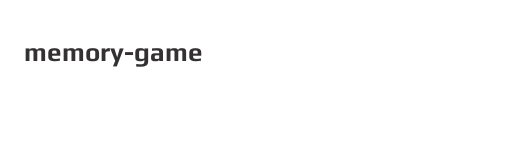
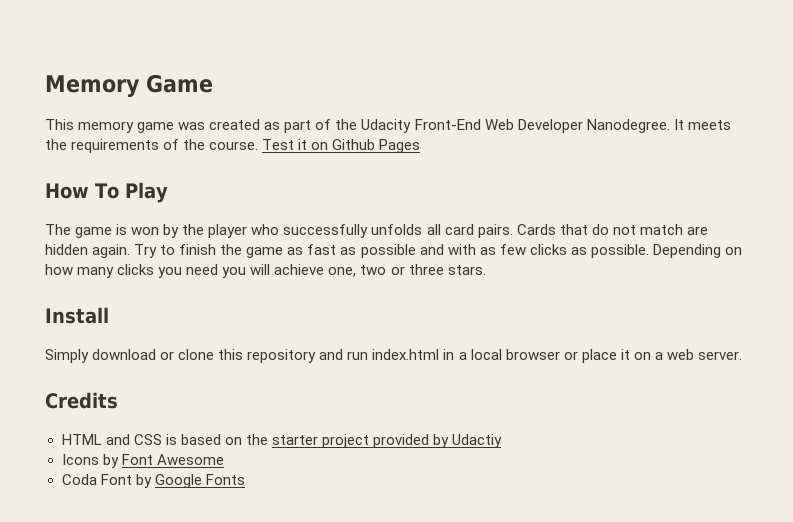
[24,48,203,67] memory-game -> [45,74,213,97] [45,119,731,133] [45,139,421,153] [45,182,168,203] [45,224,708,238] [45,244,742,258] [45,264,486,278] [45,307,109,324] [45,349,742,363] [45,392,118,409] [61,434,503,448] [61,454,224,468] [61,474,245,488] Memory Game // This memory game was created as part of the Udacity Front-End Web Developer Nanodegree. It meets the requirements of the course. Test it on Github Pages // How To Play // The game is won by the player who successfully unfolds all card pairs. Cards that do not match are hidden again. Try to finish the game as fast as possible and with as few clicks as possible. Depending on how many clicks you need you will achieve one, two or three stars. // Install // Simply download or clone this repository and run index.html in a local browser or place it on a web server. // Credits // HTML and CSS is based on the starter project provided by Udactiy // Icons by Font Awesome // Coda Font by Google Fonts

